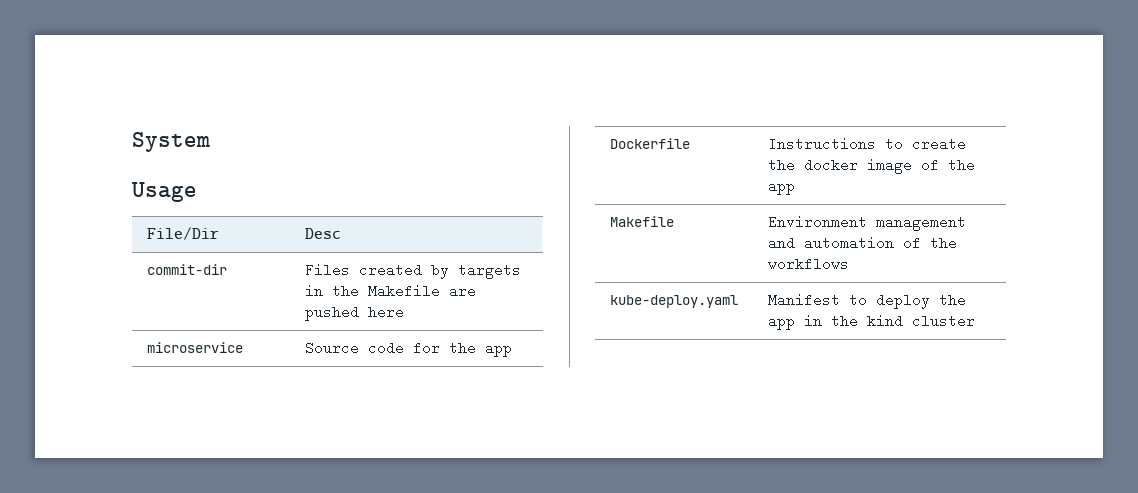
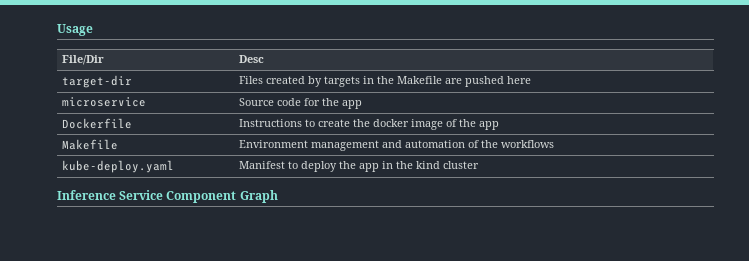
[132,132,210,152] System // -> (57, 30) none
[146,264,227,275] commit-dir -> [61,75,132,88] target-dir
(975, 321) none -> [57,190,278,203] // Inference Service Component Graph

